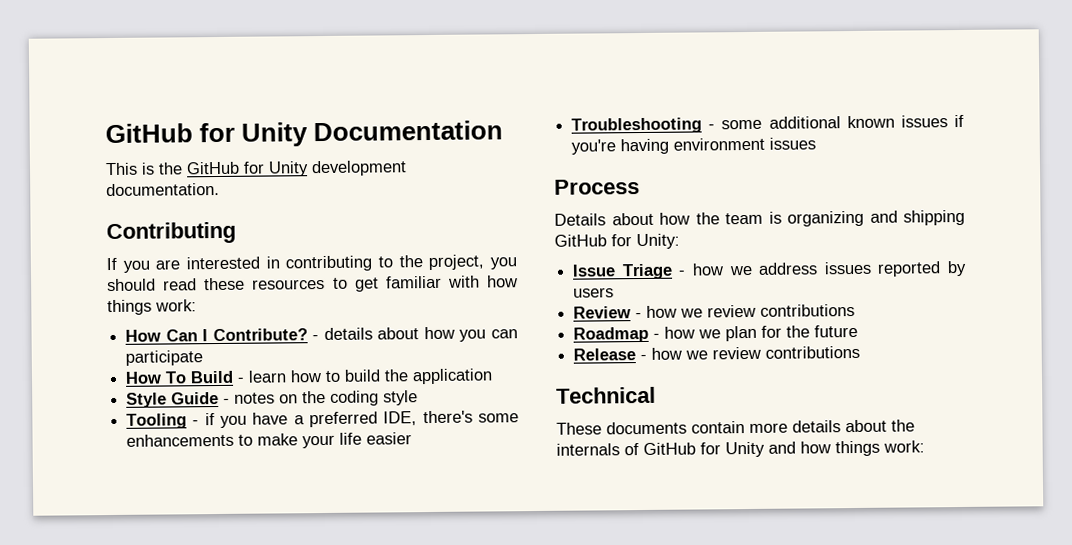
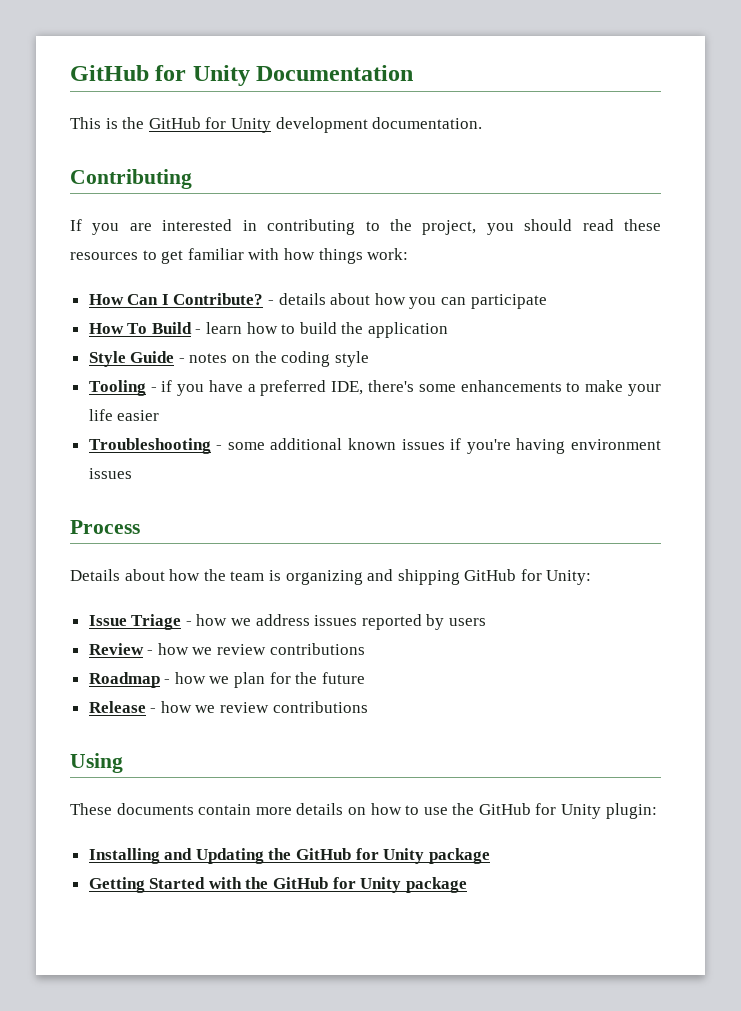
[556,386,656,404] Technical -> [70,753,123,773] Using
[845,419,915,433] [556,440,925,458] about the internals of GitHub for Unity and how things work: -> [347,803,657,819] [88,848,490,864] [88,877,467,893] on how to use the GitHub for Unity plugin: // Installing and Updating the GitHub for Unity package // Getting Started with the GitHub for Unity package

